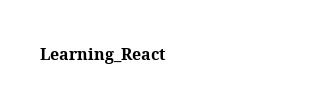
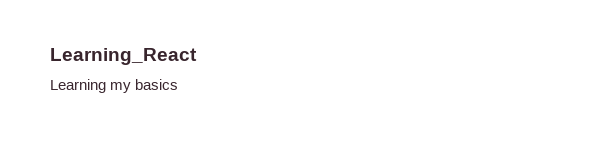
(166, 56) none -> [50,79,179,93] // Learning my basics

